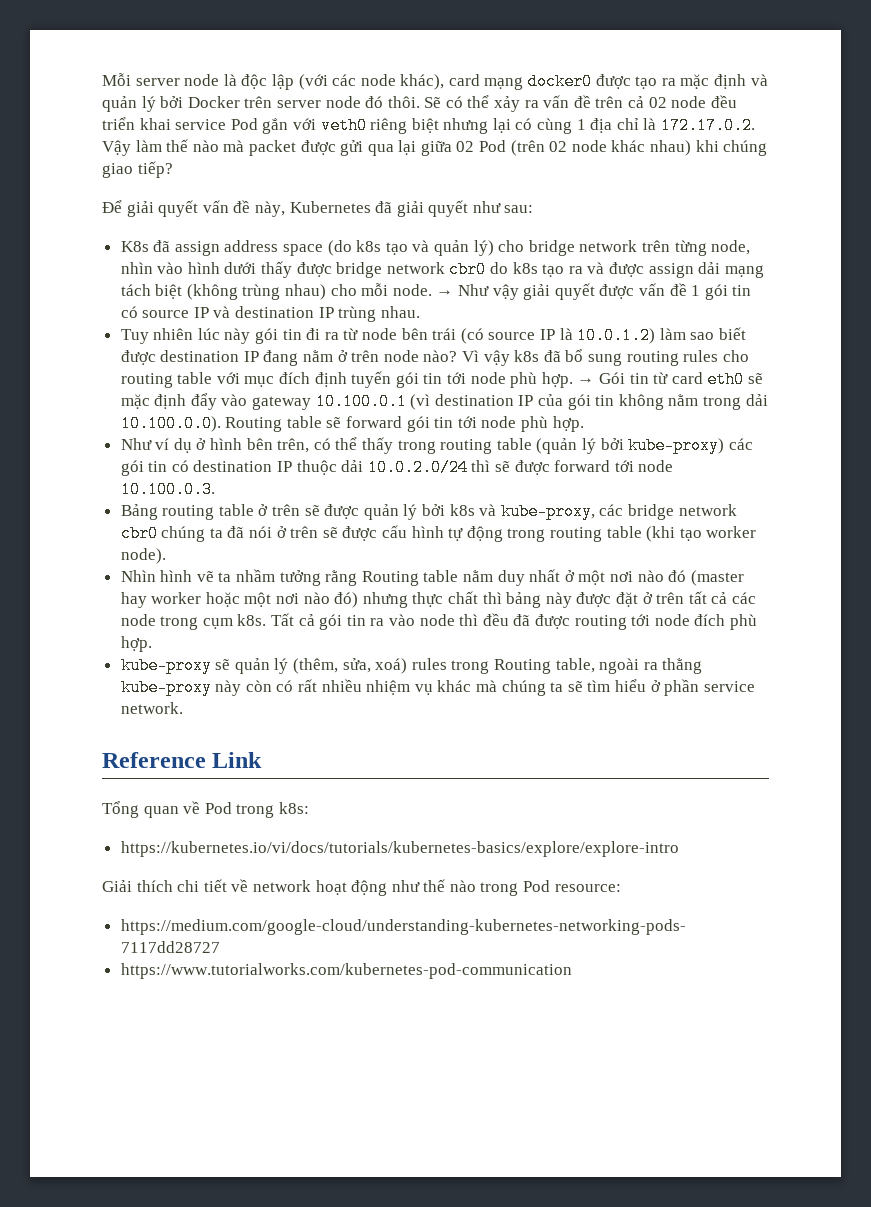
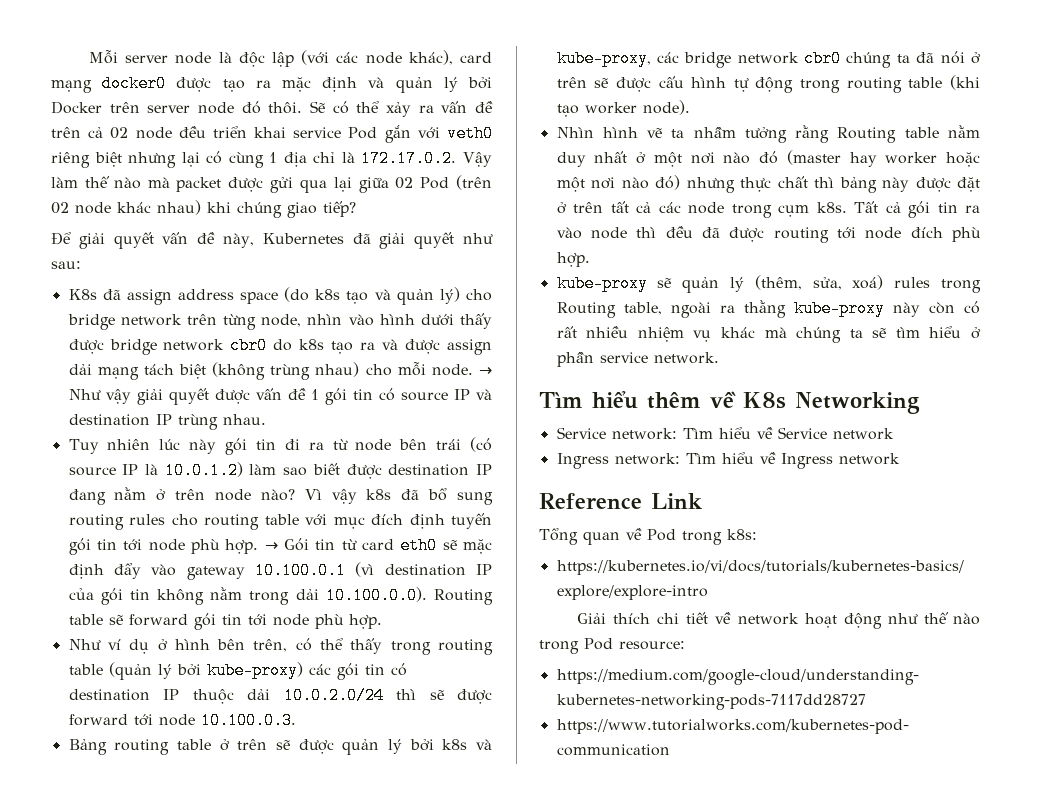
(183, 708) none -> [539,391,920,414] [556,427,894,440] [556,452,900,469] // Tìm hiểu thêm về K8s Networking // Service network: Tìm hiểu về Service network // Ingress network: Tìm hiểu về Ingress network

